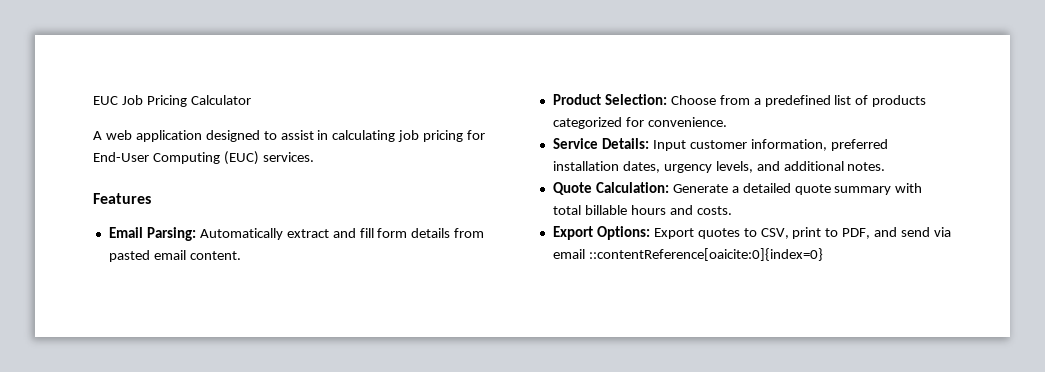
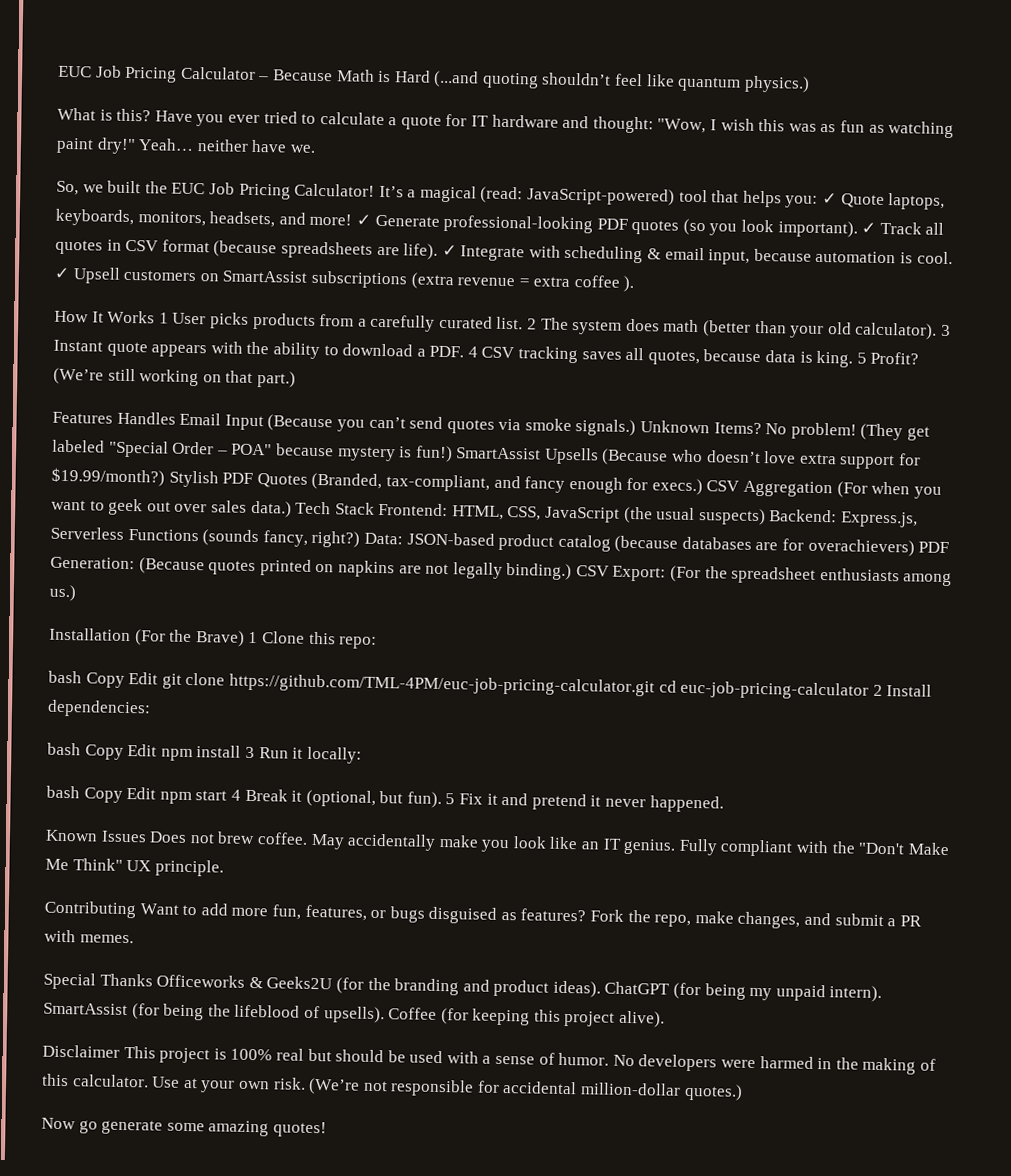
[93,130,486,142] [93,151,314,165] [93,193,151,204] [108,227,485,241] [108,250,241,262] [552,94,927,107] [552,117,727,129] [552,138,888,151] [552,161,886,173] [552,182,923,195] [552,205,732,215] [552,226,952,240] [552,248,823,261] // A web application designed to assist in calculating job pricing for End-User Computing (EUC) services. // Features // Email Parsing: Automatically extract and fill form details from pasted email content. // Product Selection: Choose from a predefined list of products categorized for convenience. // Service Details: Input customer information, preferred installation dates, urgency levels, and additional notes. // Quote Calculation: Generate a detailed quote summary with total billable hours and costs. // Export Options: Export quotes to CSV, print to PDF, and send via email ::contentReference[oaicite:0]{index=0} -> [258,69,810,93] [57,107,955,139] [56,137,316,155] [56,180,946,210] [55,208,945,238] [55,239,953,265] [54,267,635,293] [54,310,951,340] [53,339,920,368] [53,367,296,388] [52,411,931,441] [52,439,922,470] [51,467,942,499] [51,498,919,528] [50,526,950,557] [50,556,953,587] [49,584,76,602] [49,627,378,649] [48,670,933,700] [47,699,151,718] [47,742,362,764] [46,785,724,813] [45,829,950,857] [45,858,224,877] [44,900,922,929] [44,929,134,944] [43,972,883,1003] [43,1002,666,1028] [42,1044,936,1075] [42,1073,743,1101] [41,1117,327,1138] – Because Math is Hard (...and quoting shouldn’t feel like quantum physics.) // What is this? Have you ever tried to calculate a quote for IT hardware and thought: "Wow, I wish this was as fun as watching paint dry!" Yeah… neither have we. // So, we built the EUC Job Pricing Calculator! It’s a magical (read: JavaScript-powered) tool that helps you: ✓ Quote laptops, keyboards, monitors, headsets, and more! ✓ Generate professional-looking PDF quotes (so you look important). ✓ Track all quotes in CSV format (because spreadsheets are life). ✓ Integrate with scheduling & email input, because automation is cool. ✓ Upsell customers on SmartAssist subscriptions (extra revenue = extra coffee ). // How It Works 1 User picks products from a carefully curated list. 2 The system does math (better than your old calculator). 3 Instant quote appears with the ability to download a PDF. 4 CSV tracking saves all quotes, because data is king. 5 Profit? (We’re still working on that part.) // Features Handles Email Input (Because you can’t send quotes via smoke signals.) Unknown Items? No problem! (They get labeled "Special Order – POA" because mystery is fun!) SmartAssist Upsells (Because who doesn’t love extra support for $19.99/month?) Stylish PDF Quotes (Branded, tax-compliant, and fancy enough for execs.) CSV Aggregation (For when you want to geek out over sales data.) Tech Stack Frontend: HTML, CSS, JavaScript (the usual suspects) Backend: Express.js, Serverless Functions (sounds fancy, right?) Data: JSON-based product catalog (because databases are for overachievers) PDF Generation: (Because quotes printed on napkins are not legally binding.) CSV Export: (For the spreadsheet enthusiasts among us.) // Installation (For the Brave) 1 Clone this repo: // bash Copy Edit git clone https://github.com/TML-4PM/euc-job-pricing-calculator.git cd euc-job-pricing-calculator 2 Install dependencies: // bash Copy Edit npm install 3 Run it locally: // bash Copy Edit npm start 4 Break it (optional, but fun). 5 Fix it and pretend it never happened. // Known Issues Does not brew coffee. May accidentally make you look like an IT genius. Fully compliant with the "Don't Make Me Think" UX principle. // Contributing Want to add more fun, features, or bugs disguised as features? Fork the repo, make changes, and submit a PR with memes. // Special Thanks Officeworks & Geeks2U (for the branding and product ideas). ChatGPT (for being my unpaid intern). SmartAssist (for being the lifeblood of upsells). Coffee (for keeping this project alive). // Disclaimer This project is 100% real but should be used with a sense of humor. No developers were harmed in the making of this calculator. Use at your own risk. (We’re not responsible for accidental million-dollar quotes.) // Now go generate some amazing quotes!

